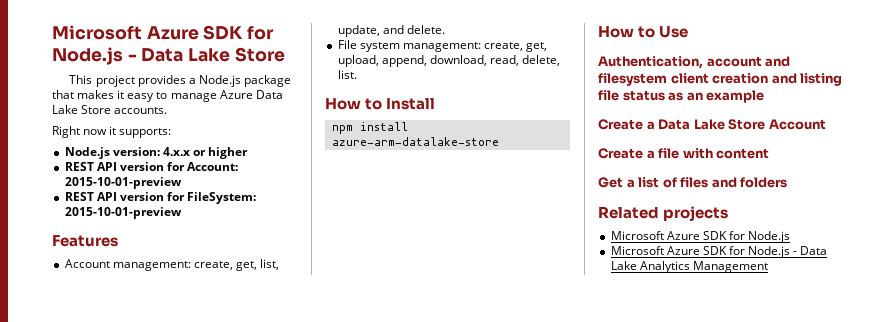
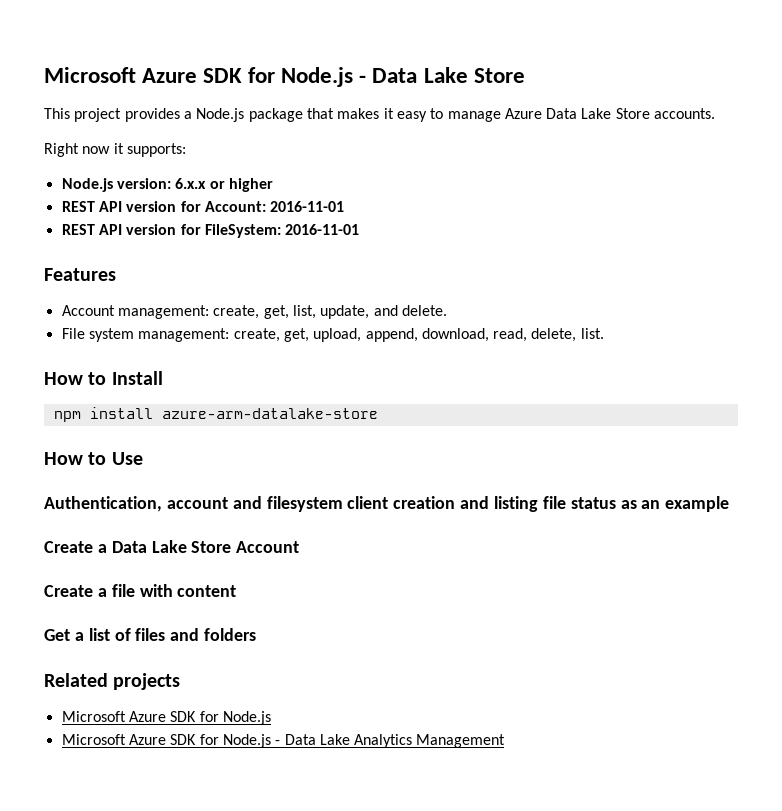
[162,147,190,156] 4.x.x -> [175,178,207,189] 6.x.x
[64,177,182,189] 2015-10-01-preview -> [270,201,345,212] 2016-11-01
[64,207,182,219] 2015-10-01-preview -> [285,224,360,235] 2016-11-01

